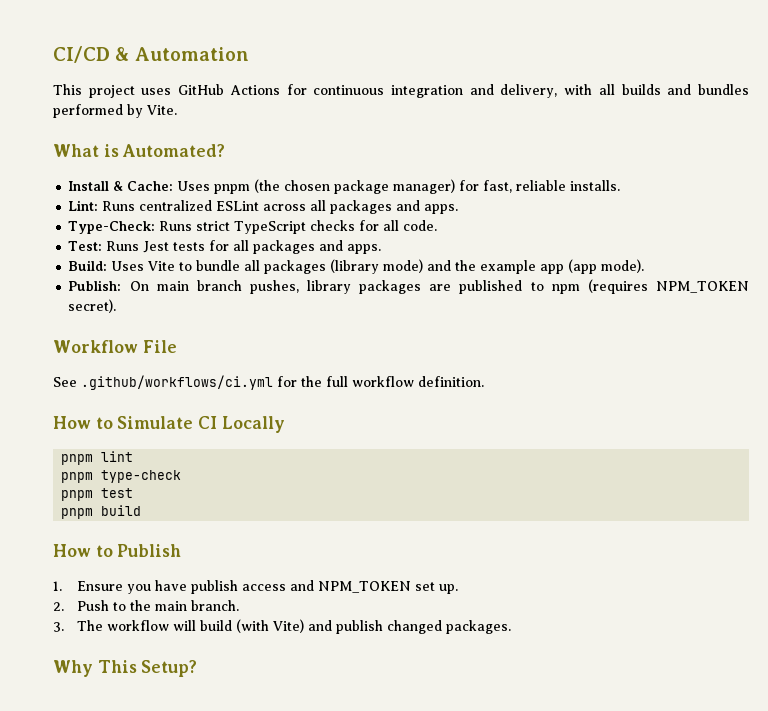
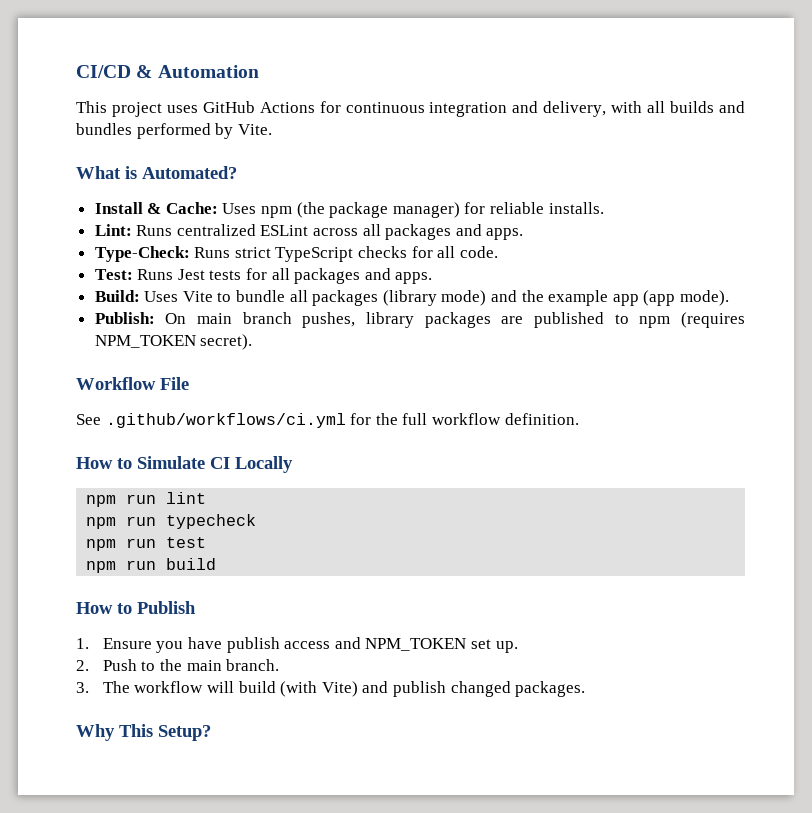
[214,179,331,194] pnpm (the chosen -> [261,202,325,218] npm (the
[483,180,513,193] fast, -> (486, 208) none
[61,454,94,465] pnpm -> [86,494,157,507] npm run
[61,470,182,483] [61,490,94,501] pnpm type-check // pnpm -> [86,514,257,529] [86,538,157,551] npm run typecheck // npm run
[61,508,94,519] pnpm -> [86,560,157,573] npm run

